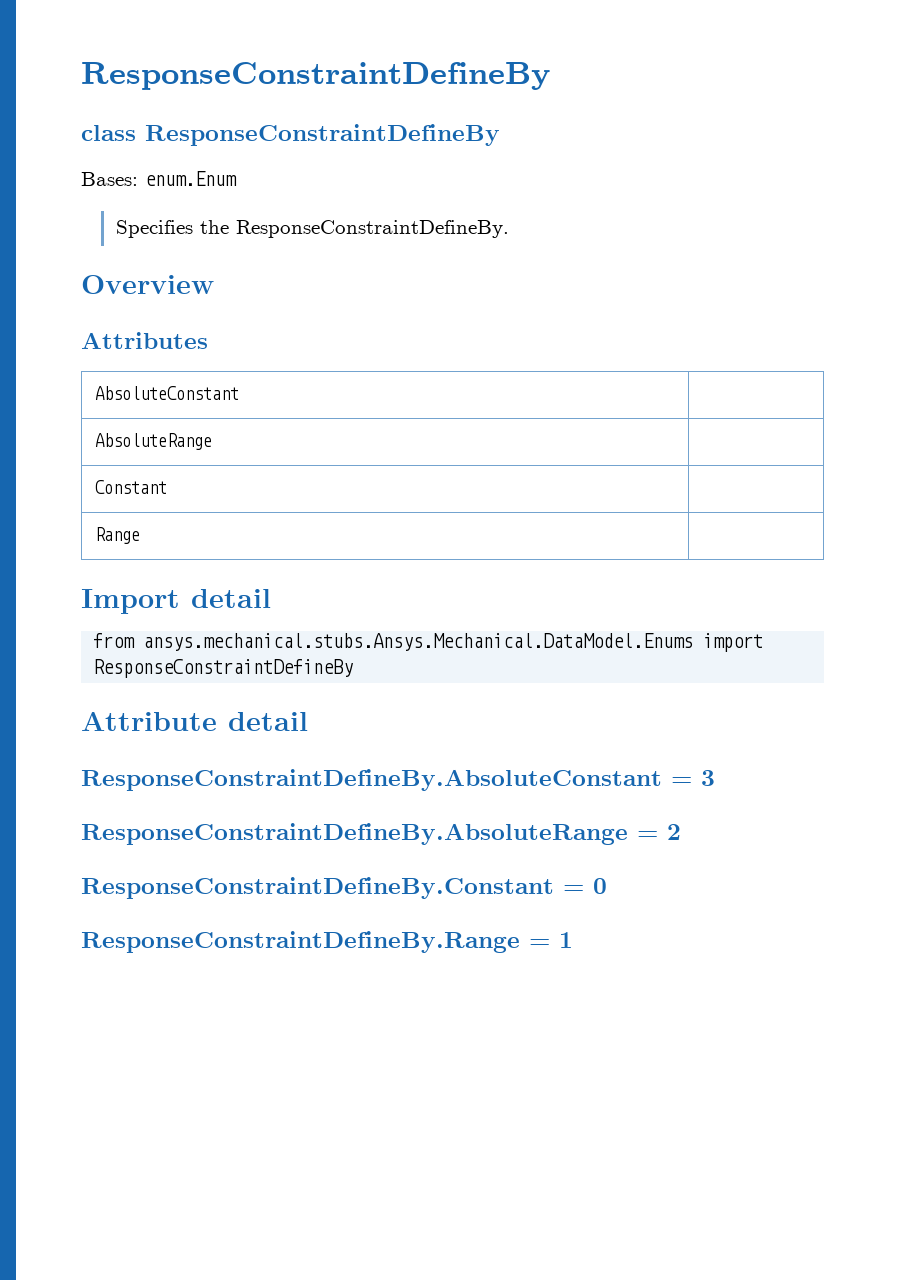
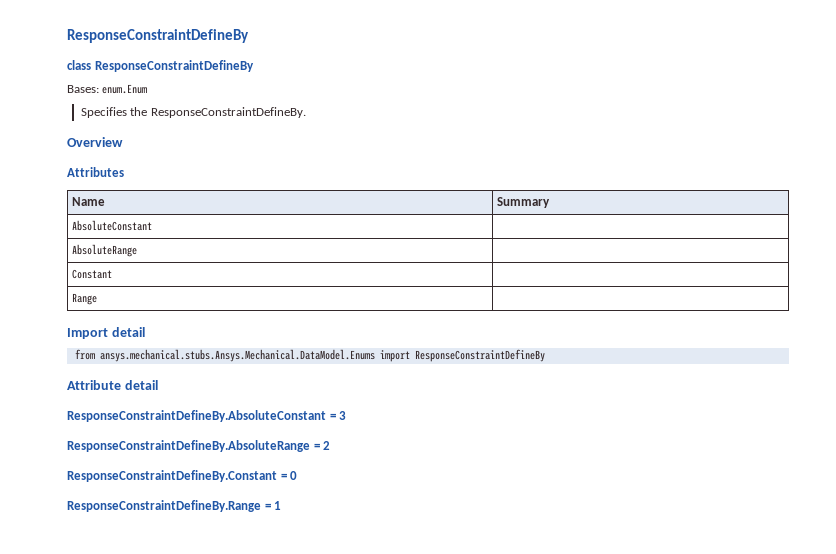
(208, 340) none -> [72,197,106,206] [497,197,551,208] // Name | Summary

